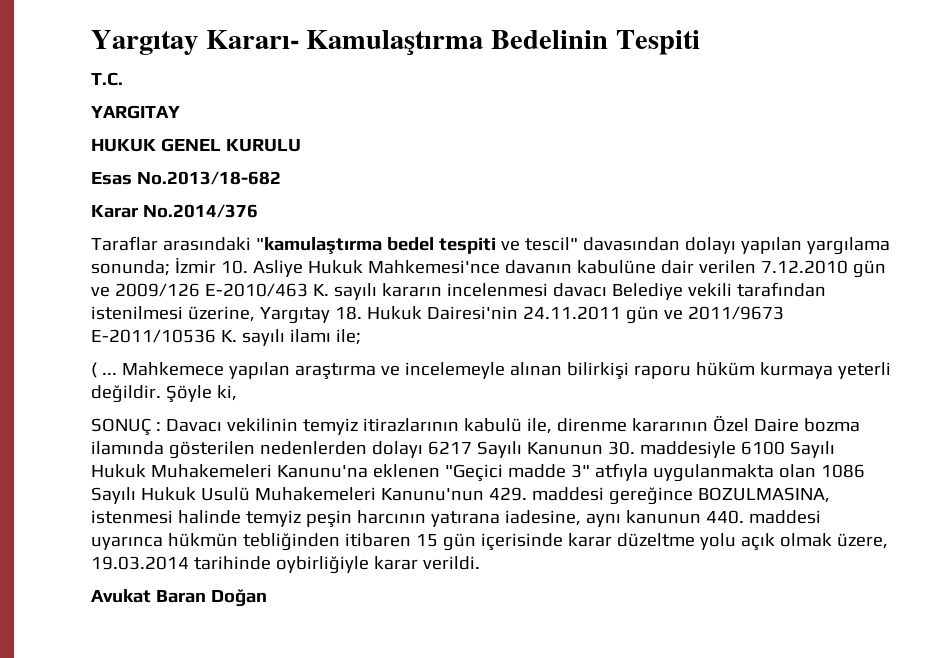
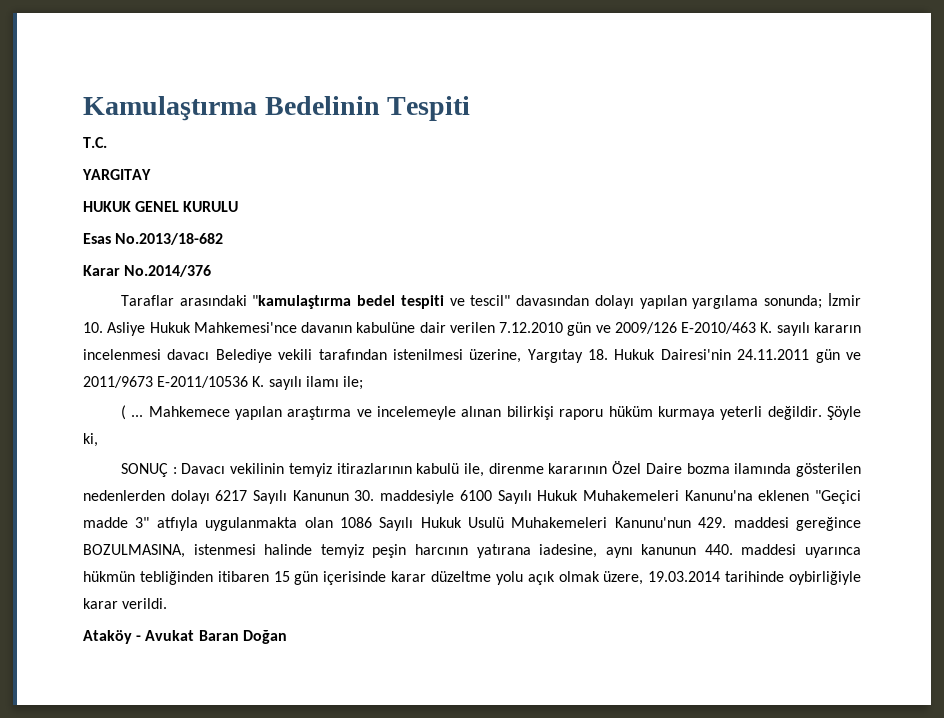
[91,30,299,55] Yargıtay Kararı- -> (83, 108) none
(480, 563) none -> [83,630,142,644] Ataköy -

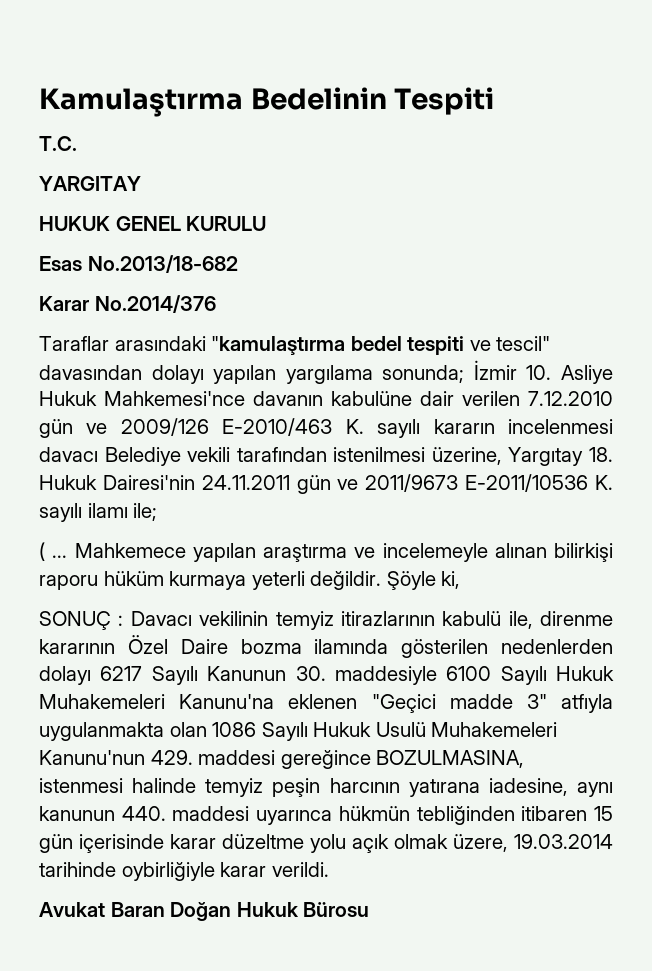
[83,630,142,644] Ataköy - -> (329, 869) none
(287, 637) none -> [236,902,370,917] Hukuk Bürosu

